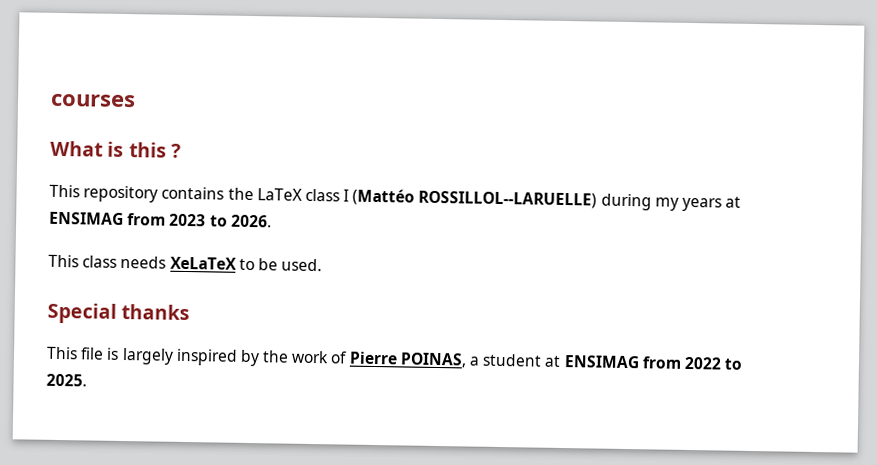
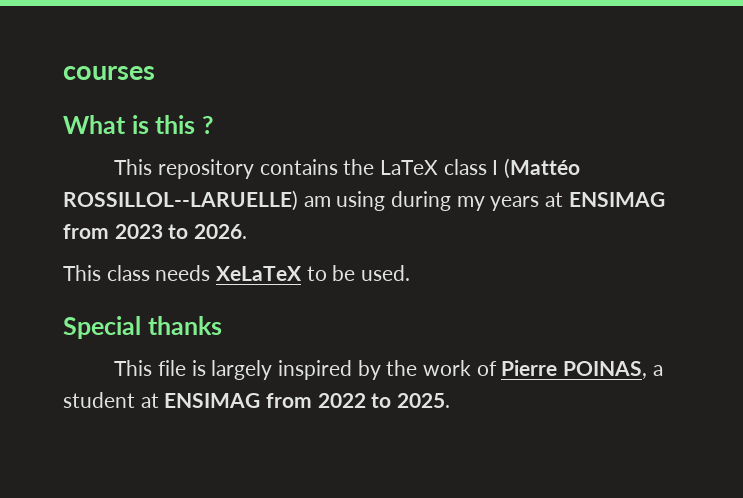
(598, 199) none -> [303,191,386,211] am using

